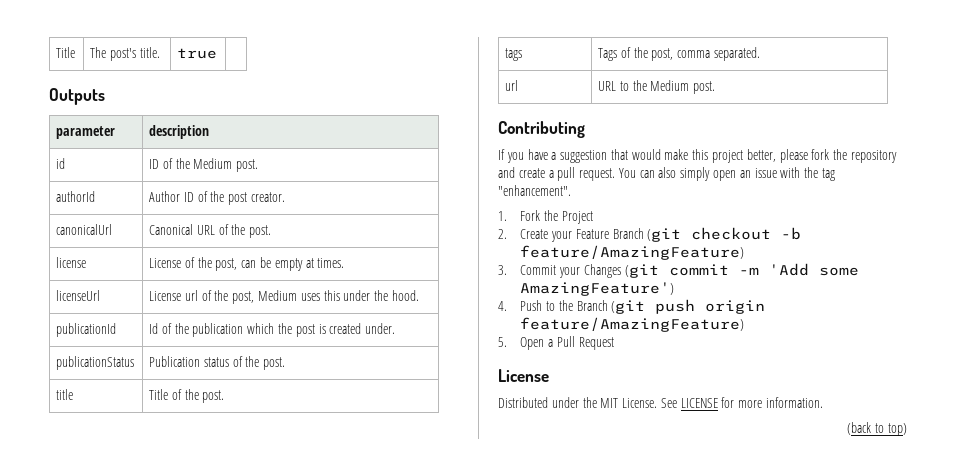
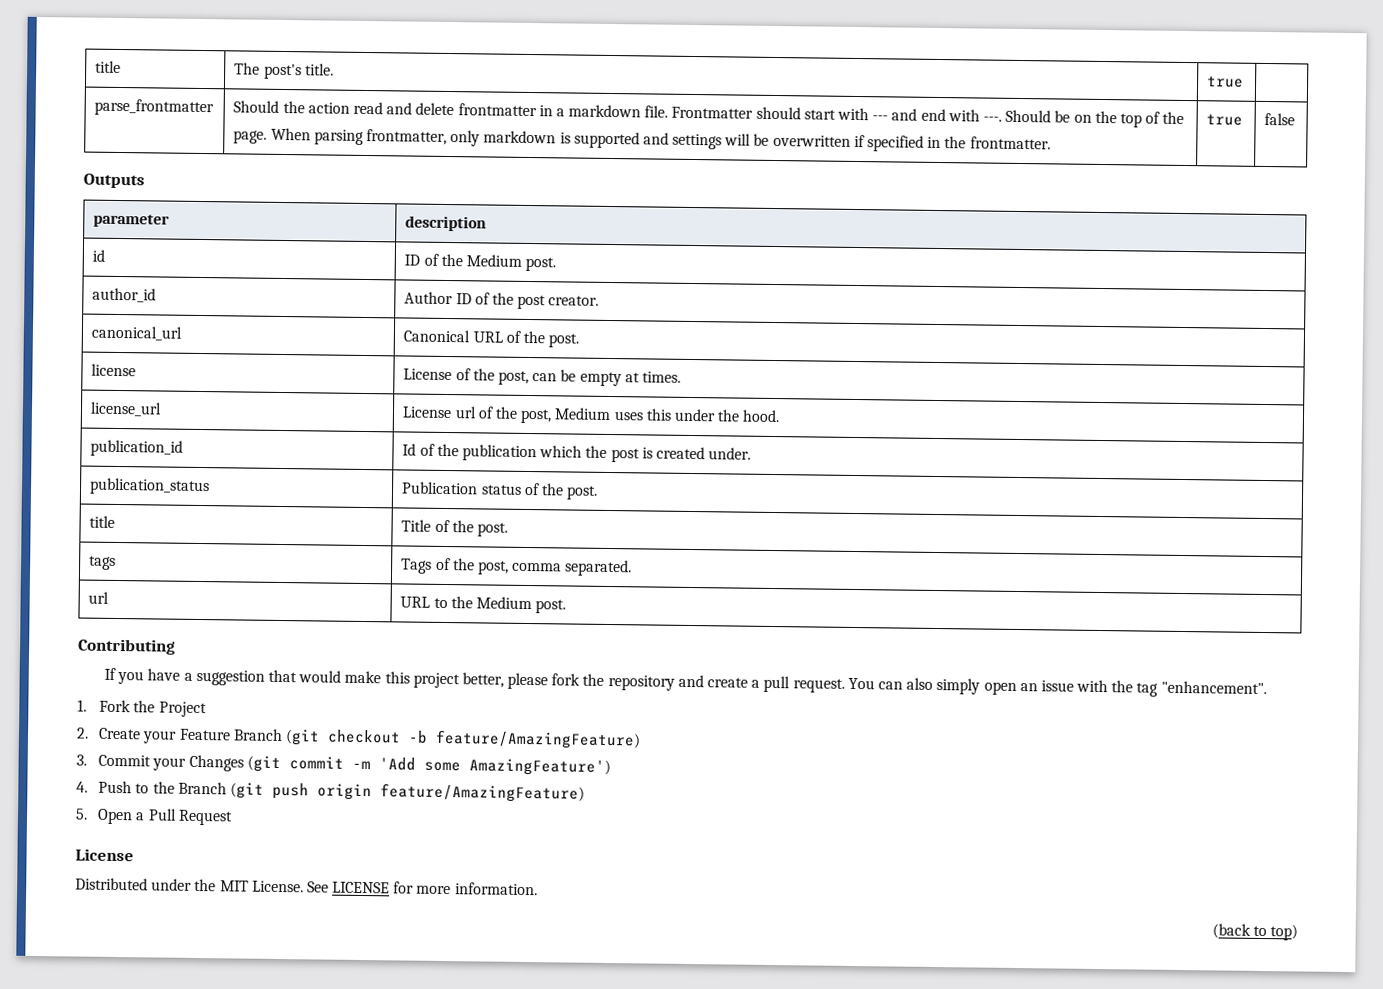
[56,47,76,58] Title -> [95,60,122,74] title
(218, 53) none -> [94,98,215,117] [233,100,1185,128] [233,127,1051,152] [1206,114,1244,126] [1264,112,1296,126] // parse_frontmatter | Should the action read and delete frontmatter in a markdown file. Frontmatter should start with --- and end with ---. Should be on the top of the page. When parsing frontmatter, only markdown is supported and settings will be overwritten if specified in the frontmatter. | true | false
[56,191,96,202] authorId -> [92,287,157,303] author_id
[56,224,113,235] canonicalUrl -> [91,325,184,341] canonical_url
[56,290,101,301] licenseUrl -> [90,401,163,417] license_url
[56,323,117,337] publicationId -> [90,439,184,457] publication_id
[56,356,135,370] publicationStatus -> [89,477,211,496] publication_status

